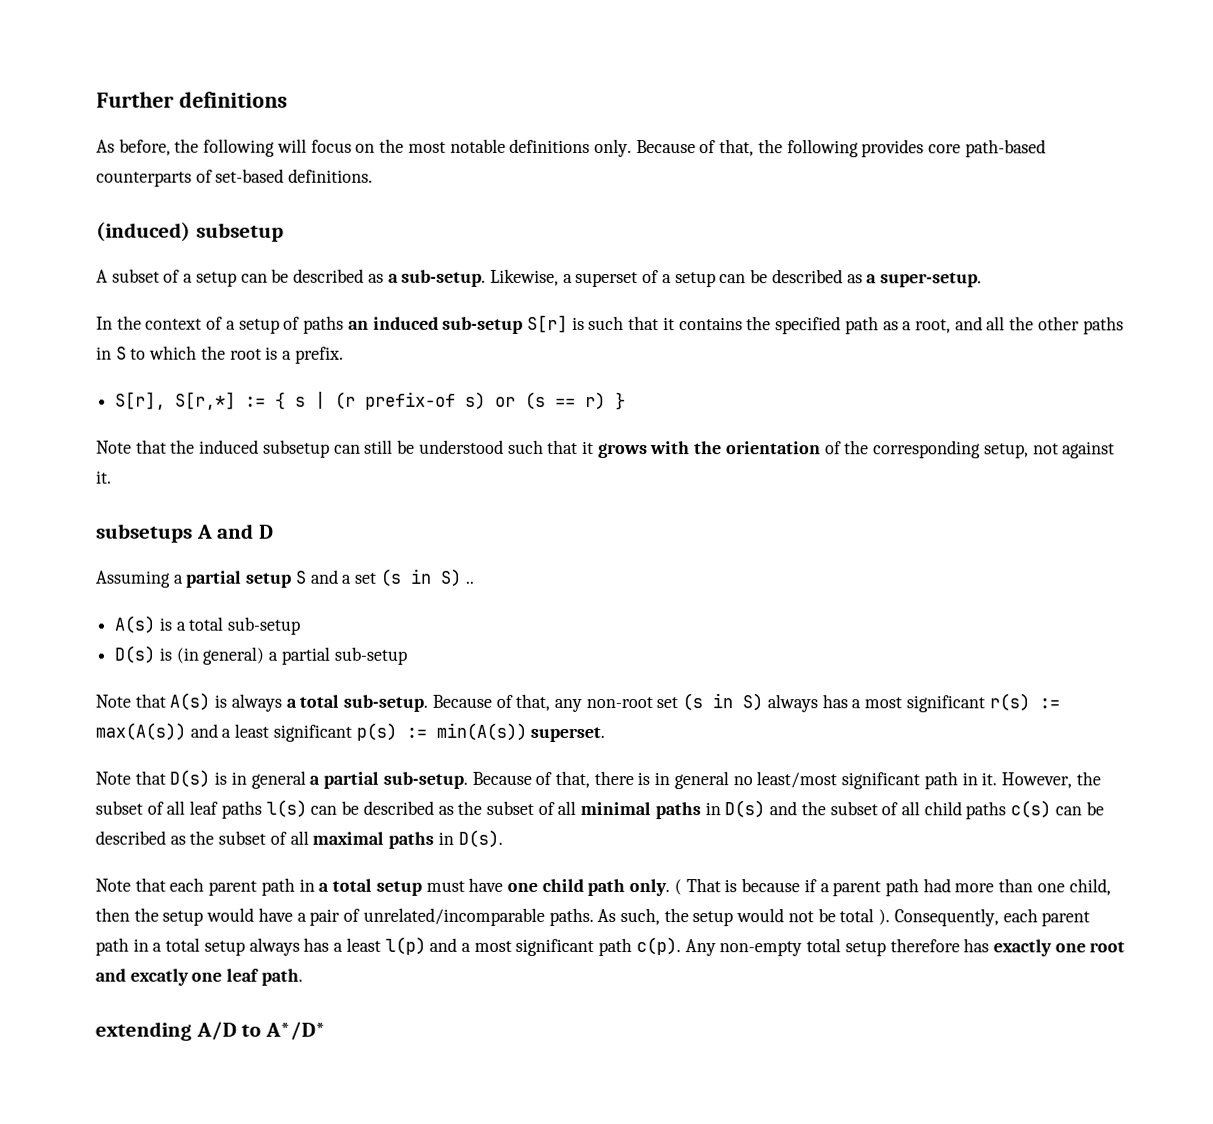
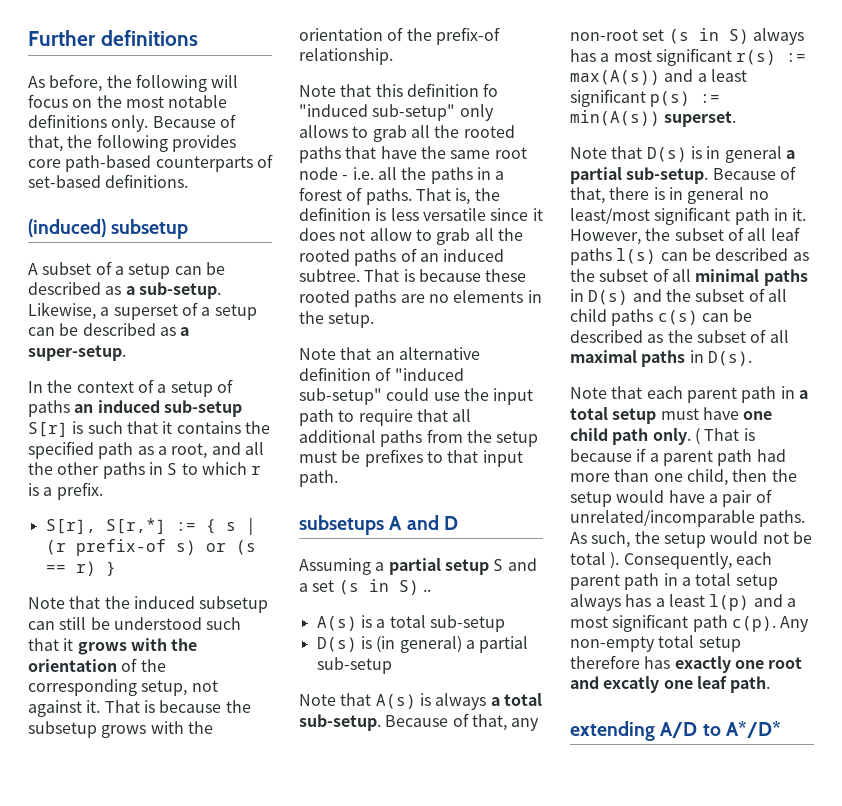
[200,345,262,360] the root -> [251,466,262,475] r
(112, 477) none -> [104,700,251,713] [28,721,213,738] [299,27,500,45] [299,48,393,65] [299,83,499,97] [299,104,494,121] [299,125,515,142] [299,146,527,163] [299,167,505,184] [299,187,500,205] [299,207,543,221] [299,228,523,245] [299,248,505,266] [299,269,527,282] [299,290,542,307] [299,311,375,328] [299,347,480,360] [299,367,464,381] [299,388,534,405] [299,409,472,426] [299,429,539,447] [299,449,523,467] [299,470,338,487] That is because the subsetup grows with the orientation of the prefix-of relationship. // Note that this definition fo "induced sub-setup" only allows to grab all the rooted paths that have the same root node - i.e. all the paths in a forest of paths. That is, the definition is less versatile since it does not allow to grab all the rooted paths of an induced subtree. That is because these rooted paths are no elements in the setup. // Note that an alternative definition of "induced sub-setup" could use the input path to require that all additional paths from the setup must be prefixes to that input path.

